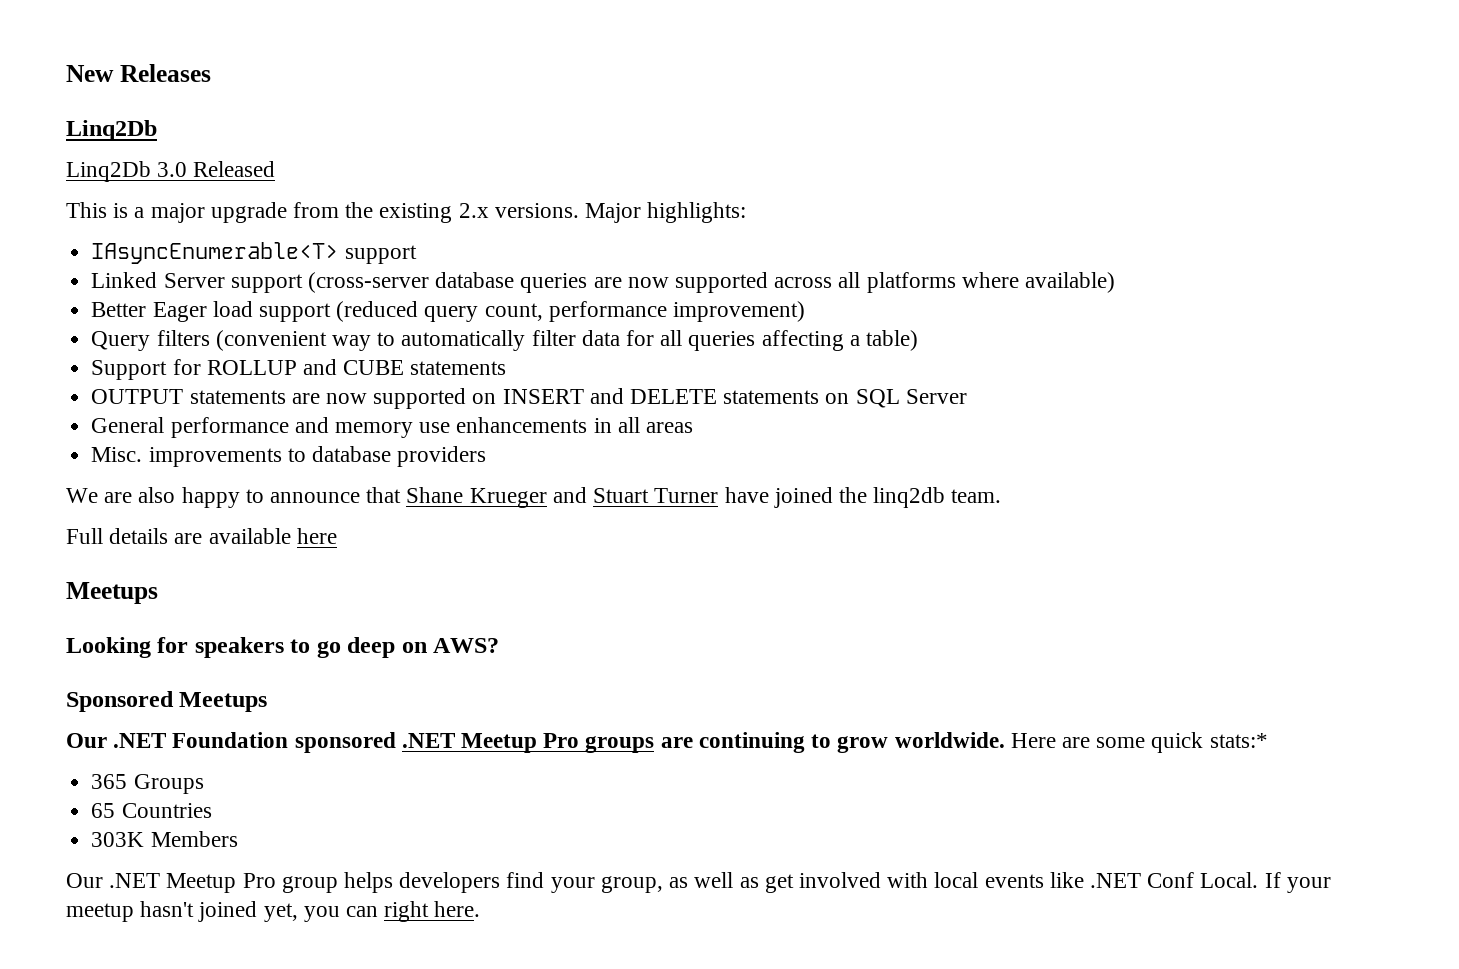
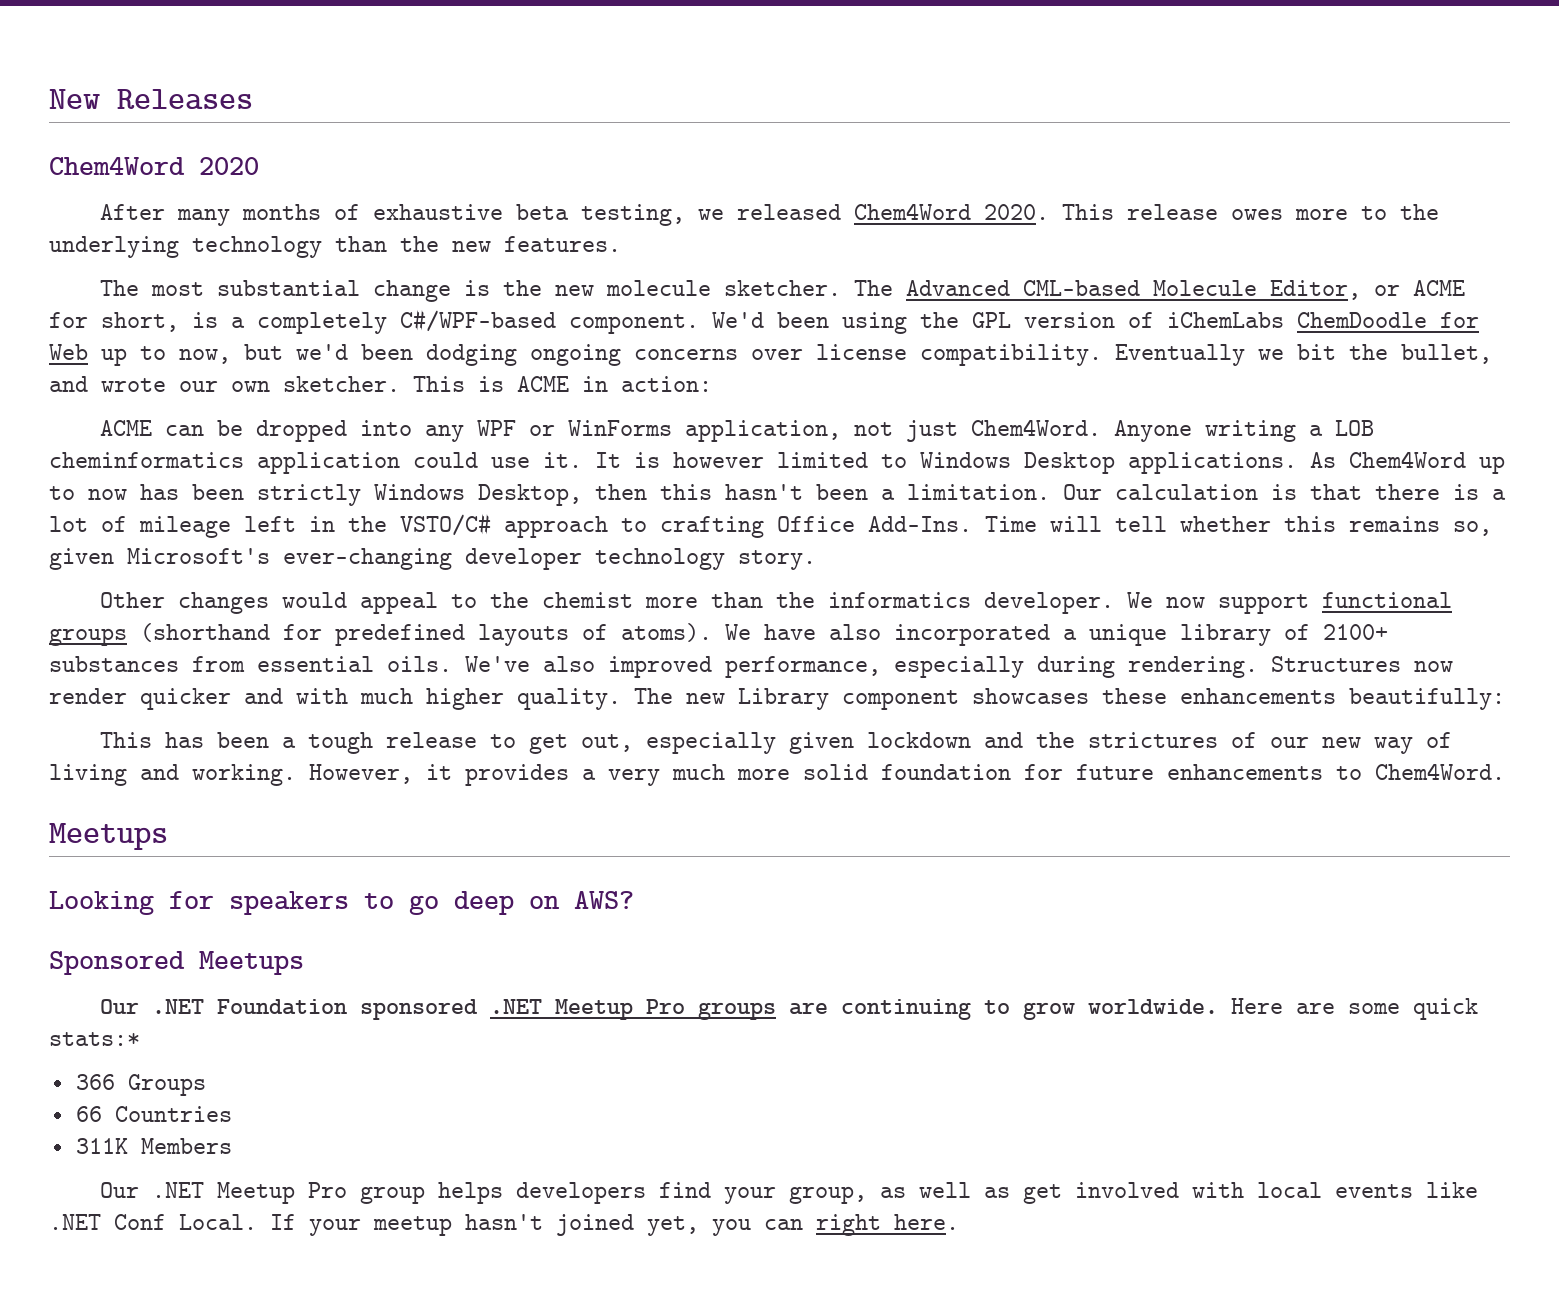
[66,120,157,141] [66,161,276,182] [66,202,747,223] [91,242,417,264] [91,272,1116,293] [91,301,805,322] [91,330,919,351] [91,359,507,380] [91,388,967,409] [91,417,693,438] [91,446,487,467] [66,487,1002,508] [66,528,337,544] Linq2Db // Linq2Db 3.0 Released // This is a major upgrade from the existing 2.x versions. Major highlights: // IAsyncEnumerable<T> support // Linked Server support (cross-server database queries are now supported across all platforms where available) // Better Eager load support (reduced query count, performance improvement) // Query filters (convenient way to automatically filter data for all queries affecting a table) // Support for ROLLUP and CUBE statements // OUTPUT statements are now supported on INSERT and DELETE statements on SQL Server // General performance and memory use enhancements in all areas // Misc. improvements to database providers // We are also happy to announce that Shane Krueger and Stuart Turner have joined the linq2db team. // Full details are available here -> [49,157,259,175] [99,203,1439,226] [49,236,621,258] [99,280,1465,302] [49,309,1479,334] [49,344,1492,366] [49,376,712,392] [99,419,1374,442] [49,451,1505,474] [49,484,1506,506] [49,513,1492,538] [49,548,816,570] [99,592,1452,614] [49,623,1388,646] [49,656,1453,678] [49,688,1505,710] [99,732,1452,754] [49,763,1505,786] Chem4Word 2020 // After many months of exhaustive beta testing, we released Chem4Word 2020. This release owes more to the underlying technology than the new features. // The most substantial change is the new molecule sketcher. The Advanced CML-based Molecule Editor, or ACME for short, is a completely C#/WPF-based component. We'd been using the GPL version of iChemLabs ChemDoodle for Web up to now, but we'd been dodging ongoing concerns over license compatibility. Eventually we bit the bullet, and wrote our own sketcher. This is ACME in action: // ACME can be dropped into any WPF or WinForms application, not just Chem4Word. Anyone writing a LOB cheminformatics application could use it. It is however limited to Windows Desktop applications. As Chem4Word up to now has been strictly Windows Desktop, then this hasn't been a limitation. Our calculation is that there is a lot of mileage left in the VSTO/C# approach to crafting Office Add-Ins. Time will tell whether this remains so, given Microsoft's ever-changing developer technology story. // Other changes would appeal to the chemist more than the informatics developer. We now support functional groups (shorthand for predefined layouts of atoms). We have also incorporated a unique library of 2100+ substances from essential oils. We've also improved performance, especially during rendering. Structures now render quicker and with much higher quality. The new Library component showcases these enhancements beautifully: // This has been a tough release to get out, especially given lockdown and the strictures of our new way of living and working. However, it provides a very much more solid foundation for future enhancements to Chem4Word.
[91,774,128,789] 365 -> [75,1074,115,1090] 366
[91,803,116,818] 65 -> [75,1106,102,1122] 66
[91,832,145,847] 303K -> [75,1138,128,1154] 311K

